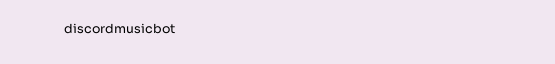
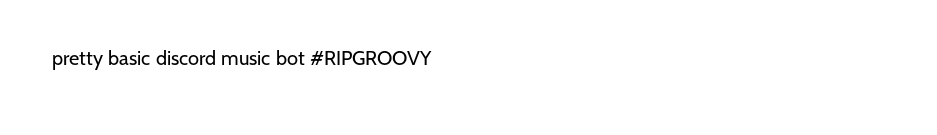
[64,23,175,34] discordmusicbot -> [52,50,432,70] pretty basic discord music bot #RIPGROOVY

